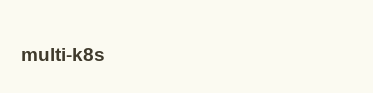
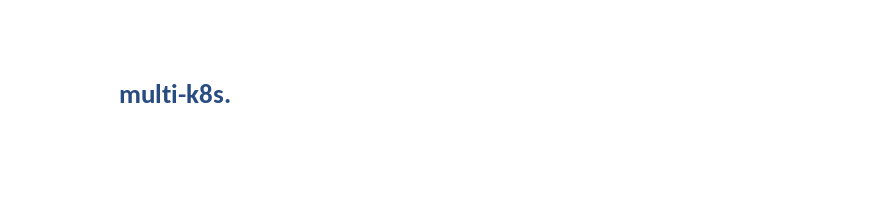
[21,48,105,61] multi-k8s -> [119,84,231,103] multi-k8s.

